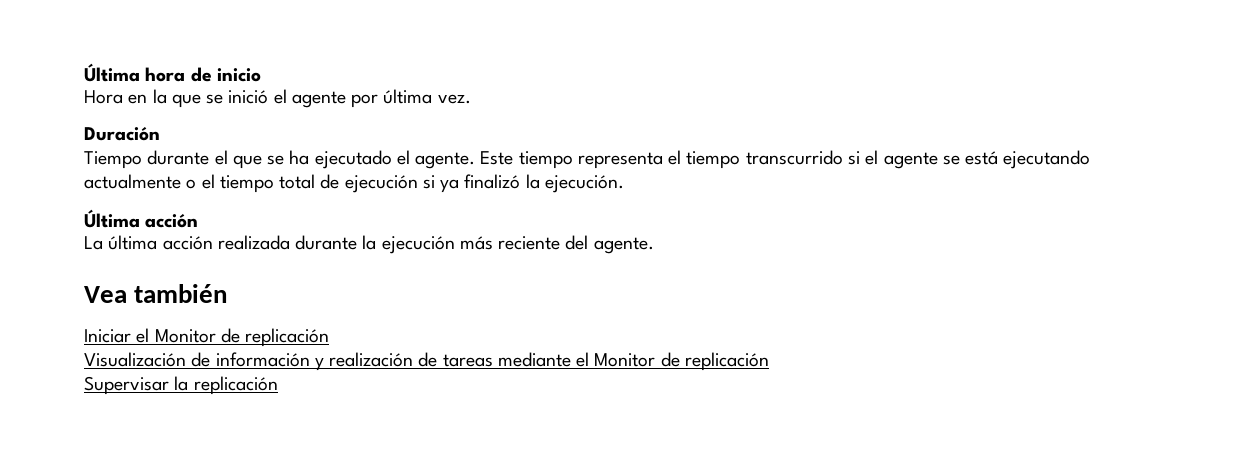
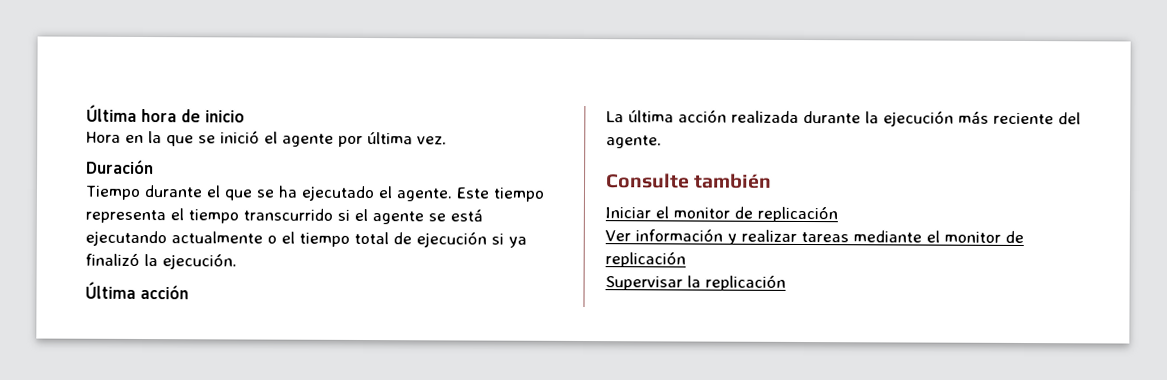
[84,286,127,303] Vea -> [606,173,690,189] Consulte
[154,328,330,347] [84,352,438,371] Monitor de replicación // Visualización de información y realización de -> [673,205,838,223] [605,228,797,245] monitor de replicación // Ver información y realizar
[594,353,656,367] Monitor -> [943,231,1001,243] monitor

